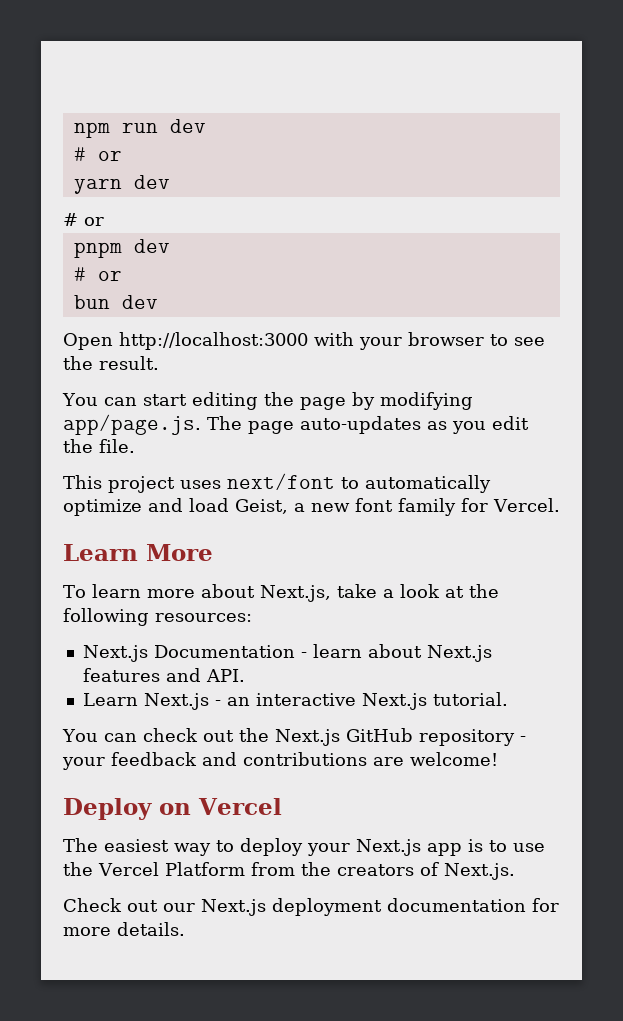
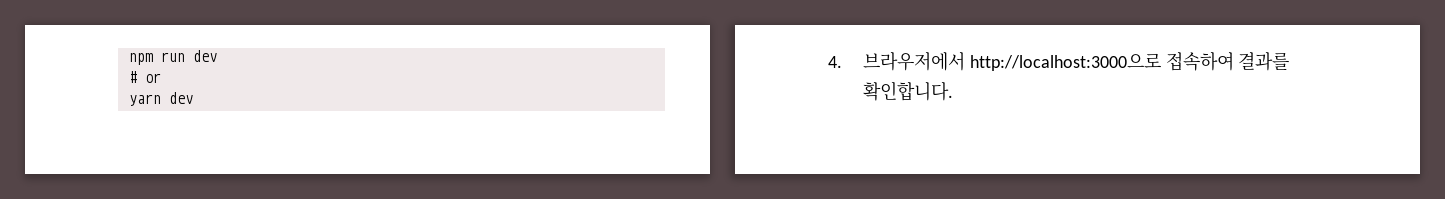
[63,213,104,226] [73,239,170,258] [73,267,122,281] [73,295,158,309] [63,332,545,350] [63,356,159,370] [62,392,473,410] [63,414,529,435] [63,439,135,453] [63,473,491,493] [63,498,560,516] [63,544,213,561] [63,584,499,602] [63,608,252,626] [82,644,492,662] [82,668,245,682] [82,692,508,710] [62,728,526,746] [62,752,498,770] [63,798,282,820] [63,838,545,856] [63,862,515,880] [63,898,559,916] [63,922,185,936] # or // pnpm dev // # or // bun dev // Open http://localhost:3000 with your browser to see the result. // You can start editing the page by modifying app/page.js. The page auto-updates as you edit the file. // This project uses next/font to automatically optimize and load Geist, a new font family for Vercel. // Learn More // To learn more about Next.js, take a look at the following resources: // Next.js Documentation - learn about Next.js features and API. // Learn Next.js - an interactive Next.js tutorial. // You can check out the Next.js GitHub repository - your feedback and contributions are welcome! // Deploy on Vercel // The easiest way to deploy your Next.js app is to use the Vercel Platform from the creators of Next.js. // Check out our Next.js deployment documentation for more details. -> [828,52,1290,71] [862,81,953,101] 4. 브라우저에서 http://localhost:3000으로 접속하여 결과를 확인합니다.

